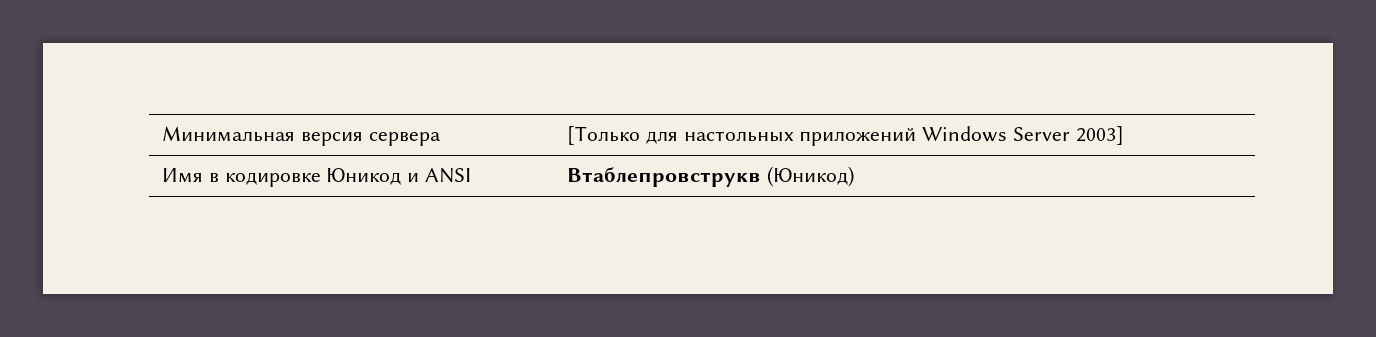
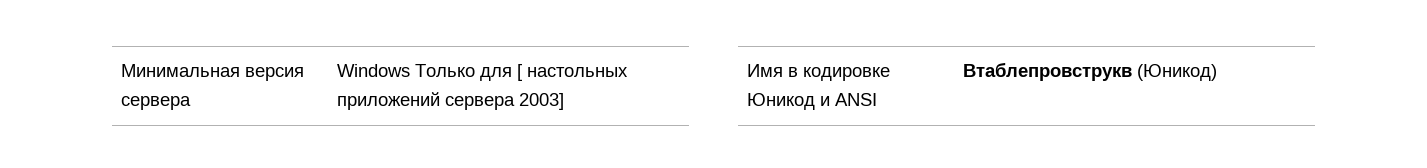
[566,126,1070,146] [Только для настольных приложений Windows Server -> [336,64,628,81] [336,92,515,110] Windows Только для [ настольных приложений сервера

